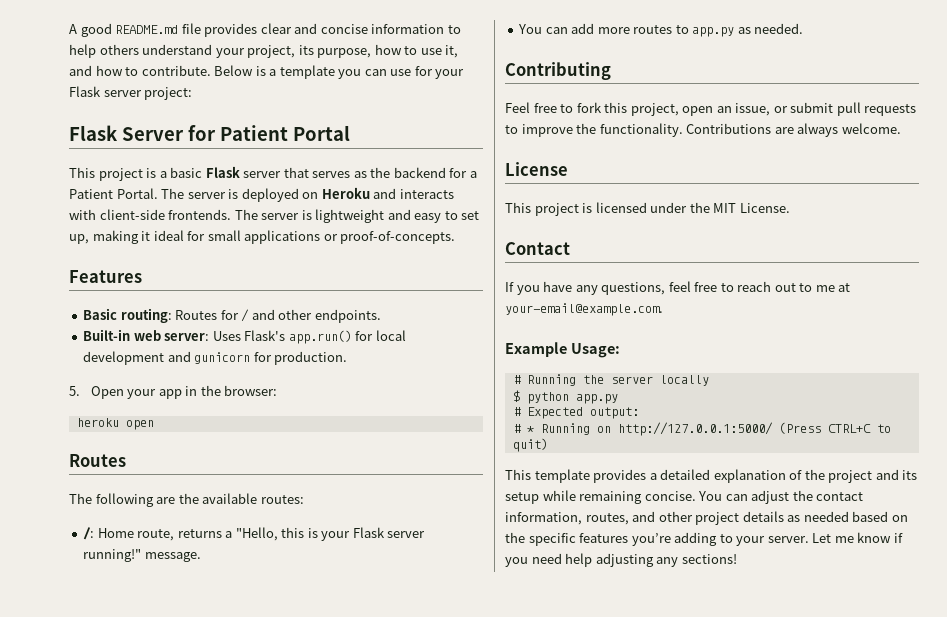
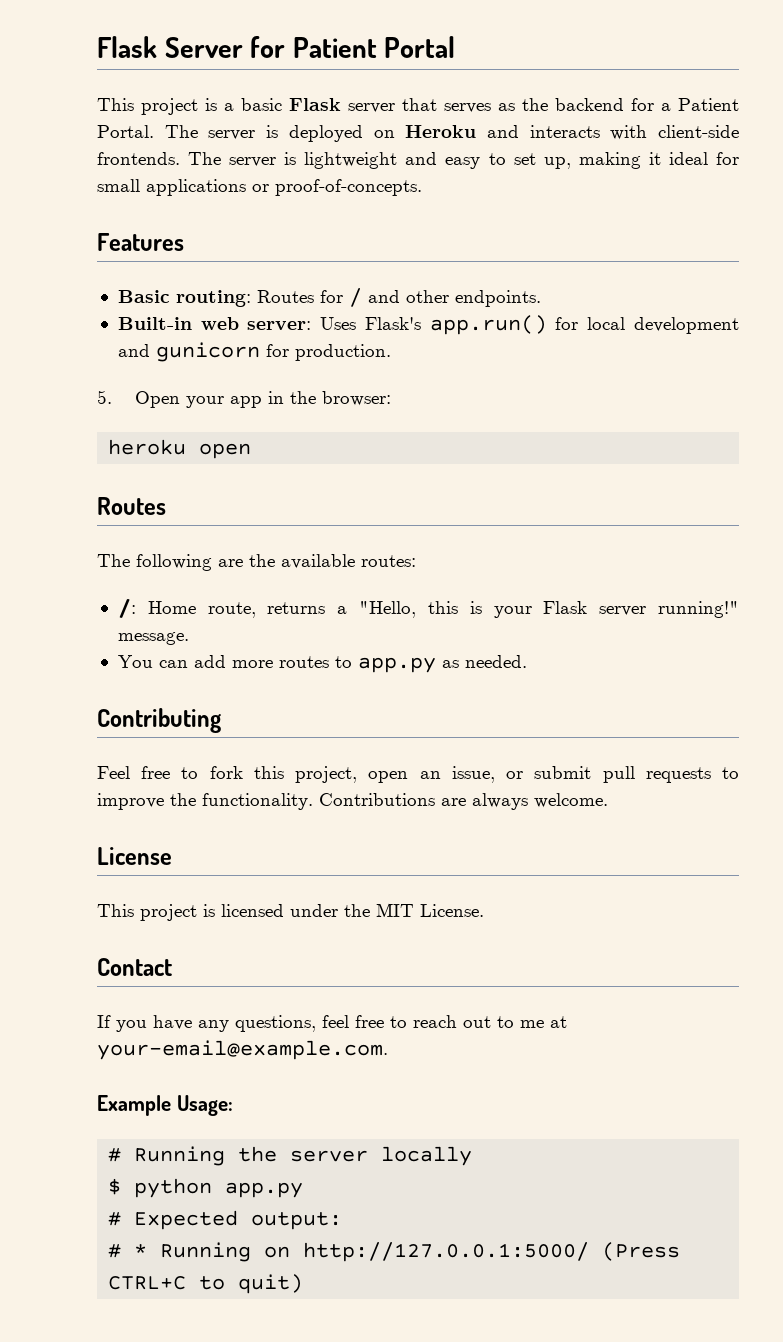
[69,23,461,37] [69,44,459,58] [69,65,465,79] [69,86,193,100] A good README.md file provides clear and concise information to help others understand your project, its purpose, how to use it, and how to contribute. Below is a template you can use for your Flask server project: // -> (97, 47) none
[505,469,918,483] [505,490,864,504] [505,511,908,525] [505,532,903,546] [505,553,737,567] // This template provides a detailed explanation of the project and its setup while remaining concise. You can adjust the contact information, routes, and other project details as needed based on the specific features you’re adding to your server. Let me know if you need help adjusting any sections! -> (304, 1284) none

